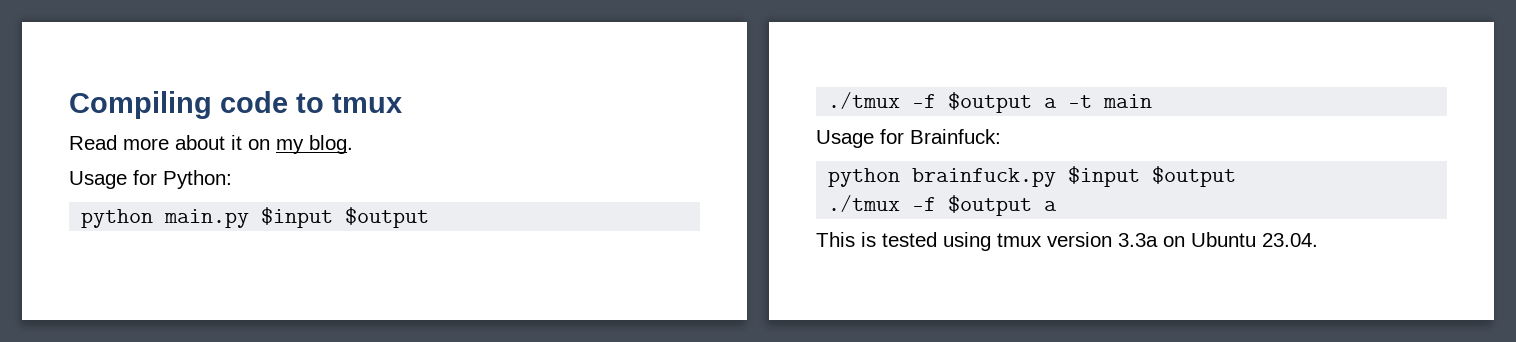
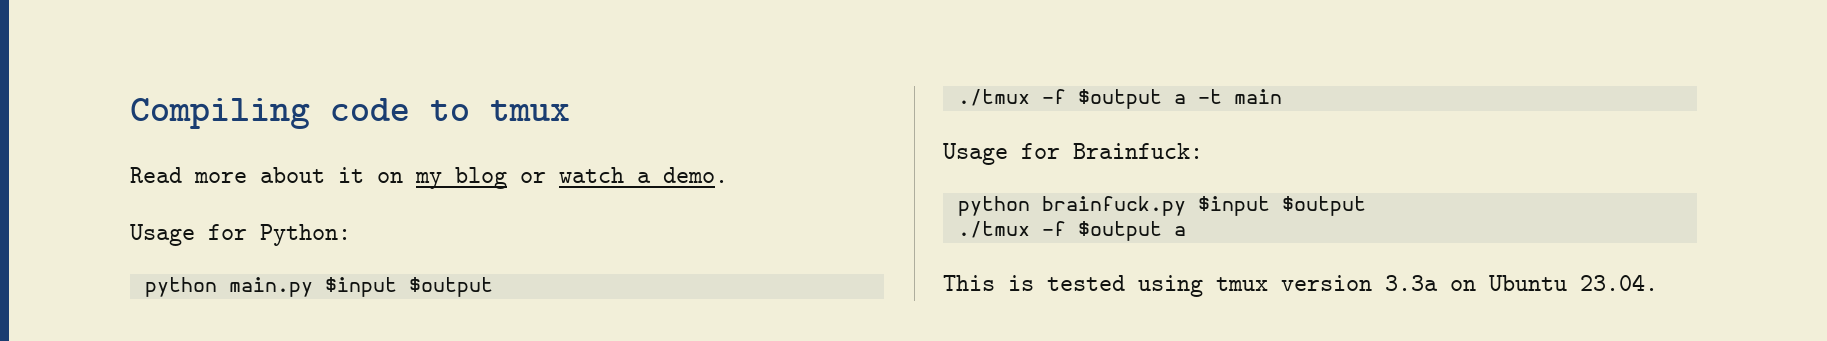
[309,135,353,154] blog. -> [455,167,728,189] blog or watch a demo.

